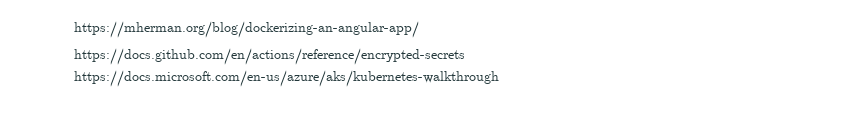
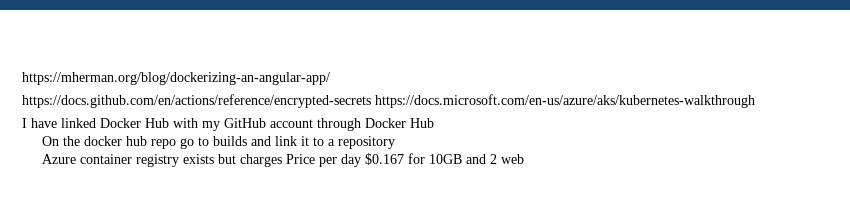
(499, 78) none -> [22,118,434,131] [41,136,395,149] [41,153,524,167] // I have linked Docker Hub with my GitHub account through Docker Hub // On the docker hub repo go to builds and link it to a repository // Azure container registry exists but charges Price per day $0.167 for 10GB and 2 web

